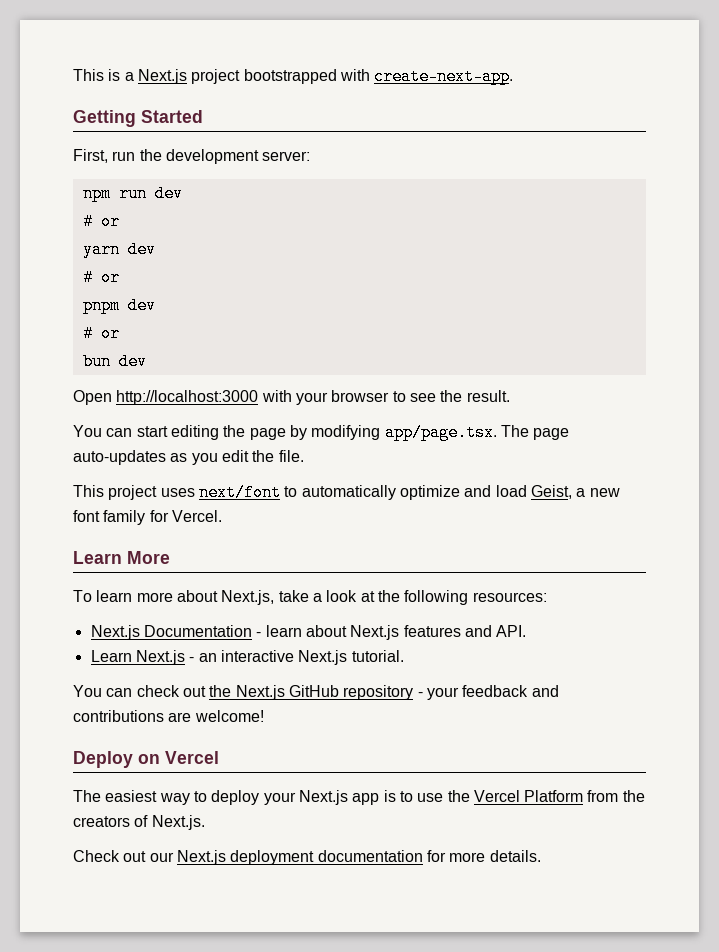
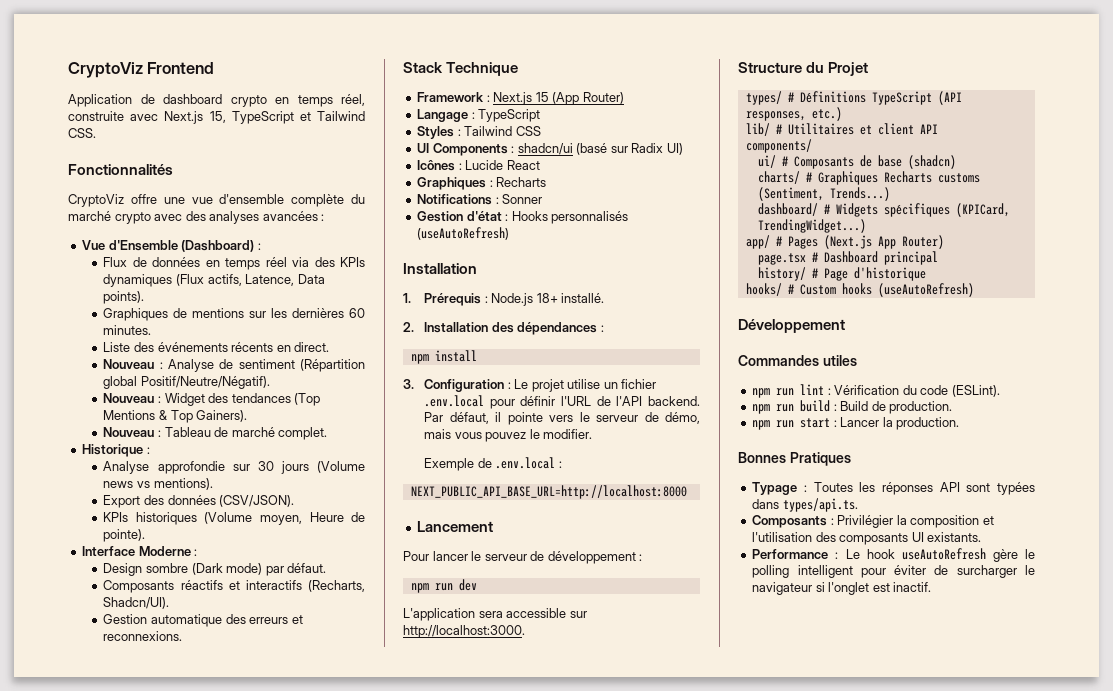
[73,68,514,85] [73,110,203,127] [73,149,311,164] [82,185,183,202] [82,213,120,230] [82,241,156,258] [82,269,120,286] [82,297,156,314] [82,325,120,342] [82,353,147,370] [73,390,510,405] [73,424,570,441] [73,450,304,465] [73,484,620,501] [73,510,222,525] [73,551,170,564] [73,590,547,605] [90,625,527,640] [90,650,404,665] [73,685,559,700] [73,710,264,722] [73,751,219,768] [73,790,645,805] [73,815,205,830] [73,850,541,865] This is a Next.js project bootstrapped with create-next-app. // Getting Started // First, run the development server: // npm run dev // # or // yarn dev // # or // pnpm dev // # or // bun dev // Open http://localhost:3000 with your browser to see the result. // You can start editing the page by modifying app/page.tsx. The page auto-updates as you edit the file. // This project uses next/font to automatically optimize and load Geist, a new font family for Vercel. // Learn More // To learn more about Next.js, take a look at the following resources: // Next.js Documentation - learn about Next.js features and API. // Learn Next.js - an interactive Next.js tutorial. // You can check out the Next.js GitHub repository - your feedback and contributions are welcome! // Deploy on Vercel // The easiest way to deploy your Next.js app is to use the Vercel Platform from the creators of Next.js. // Check out our Next.js deployment documentation for more details. -> [68,62,215,78] [68,94,365,107] [68,111,365,124] [68,128,96,138] [68,164,173,175] [68,194,365,207] [68,211,325,224] [82,240,261,252] [103,257,365,270] [103,274,325,287] [103,291,145,304] [103,308,365,321] [103,325,152,335] [103,342,330,352] [103,359,365,372] [103,376,270,389] [103,393,321,406] [103,410,248,423] [103,427,328,440] [82,444,150,457] [103,461,365,474] [103,478,213,490] [103,495,295,508] [103,512,366,525] [103,529,146,542] [82,546,198,556] [103,563,327,576] [103,580,365,593] [103,597,170,609] [103,614,303,627] [103,631,183,641] [403,62,519,76] [417,92,624,105] [417,109,541,122] [417,126,541,139] [417,143,683,156] [417,160,540,171] [417,177,547,190] [417,194,543,205] [417,211,629,224] [417,227,510,240] [403,263,477,274] [403,293,605,306] [403,322,604,335] [410,350,477,364] [403,379,657,392] [424,395,700,409] [424,412,700,425] [424,429,593,442] [424,457,562,471] [410,485,687,499] [417,521,494,532] [403,551,643,564] [410,579,477,593] [403,608,587,621] [403,625,525,638] [738,62,869,76] [745,91,962,105] [745,107,842,121] [745,123,938,136] [745,139,812,153] [757,155,956,169] [757,171,980,185] [757,187,890,201] [757,203,1010,217] [757,219,866,233] [745,235,944,249] [757,251,938,265] [757,267,926,281] [745,283,974,297] [738,319,845,333] [738,355,857,366] [752,384,1000,398] [752,400,953,414] [752,417,960,430] [738,452,851,466] [752,482,1035,495] [752,498,858,512] [752,515,994,528] [752,532,982,545] [752,548,1035,562] [752,565,1035,578] [752,582,932,595] CryptoViz Frontend // Application de dashboard crypto en temps réel, construite avec Next.js 15, TypeScript et Tailwind CSS. // Fonctionnalités // CryptoViz offre une vue d'ensemble complète du marché crypto avec des analyses avancées : // Vue d'Ensemble (Dashboard) : // Flux de données en temps réel via des KPIs dynamiques (Flux actifs, Latence, Data points). // Graphiques de mentions sur les dernières 60 minutes. // Liste des événements récents en direct. // Nouveau : Analyse de sentiment (Répartition global Positif/Neutre/Négatif). // Nouveau : Widget des tendances (Top Mentions & Top Gainers). // Nouveau : Tableau de marché complet. // Historique : // Analyse approfondie sur 30 jours (Volume news vs mentions). // Export des données (CSV/JSON). // KPIs historiques (Volume moyen, Heure de pointe). // Interface Moderne : // Design sombre (Dark mode) par défaut. // Composants réactifs et interactifs (Recharts, Shadcn/UI). // Gestion automatique des erreurs et reconnexions. // Stack Technique // Framework : Next.js 15 (App Router) // Langage : TypeScript // Styles : Tailwind CSS // UI Components : shadcn/ui (basé sur Radix UI) // Icônes : Lucide React // Graphiques : Recharts // Notifications : Sonner // Gestion d'état : Hooks personnalisés (useAutoRefresh) // Installation // 1. Prérequis : Node.js 18+ installé. // 2. Installation des dépendances : // npm install // 3. Configuration : Le projet utilise un fichier .env.local pour définir l'URL de l'API backend. Par défaut, il pointe vers le serveur de démo, mais vous pouvez le modifier. // Exemple de .env.local : // NEXT_PUBLIC_API_BASE_URL=http://localhost:8000 // Lancement // Pour lancer le serveur de développement : // npm run dev // L'application sera accessible sur http://localhost:3000. // Structure du Projet // types/ # Définitions TypeScript (API responses, etc.) // lib/ # Utilitaires et client API // components/ // ui/ # Composants de base (shadcn) // charts/ # Graphiques Recharts customs (Sentiment, Trends...) // dashboard/ # Widgets spécifiques (KPICard, TrendingWidget...) // app/ # Pages (Next.js App Router) // page.tsx # Dashboard principal // history/ # Page d'historique // hooks/ # Custom hooks (useAutoRefresh) // Développement // Commandes utiles // npm run lint : Vérification du code (ESLint). // npm run build : Build de production. // npm run start : Lancer la production. // Bonnes Pratiques // Typage : Toutes les réponses API sont typées dans types/api.ts. // Composants : Privilégier la composition et l'utilisation des composants UI existants. // Performance : Le hook useAutoRefresh gère le polling intelligent pour éviter de surcharger le navigateur si l'onglet est inactif.

